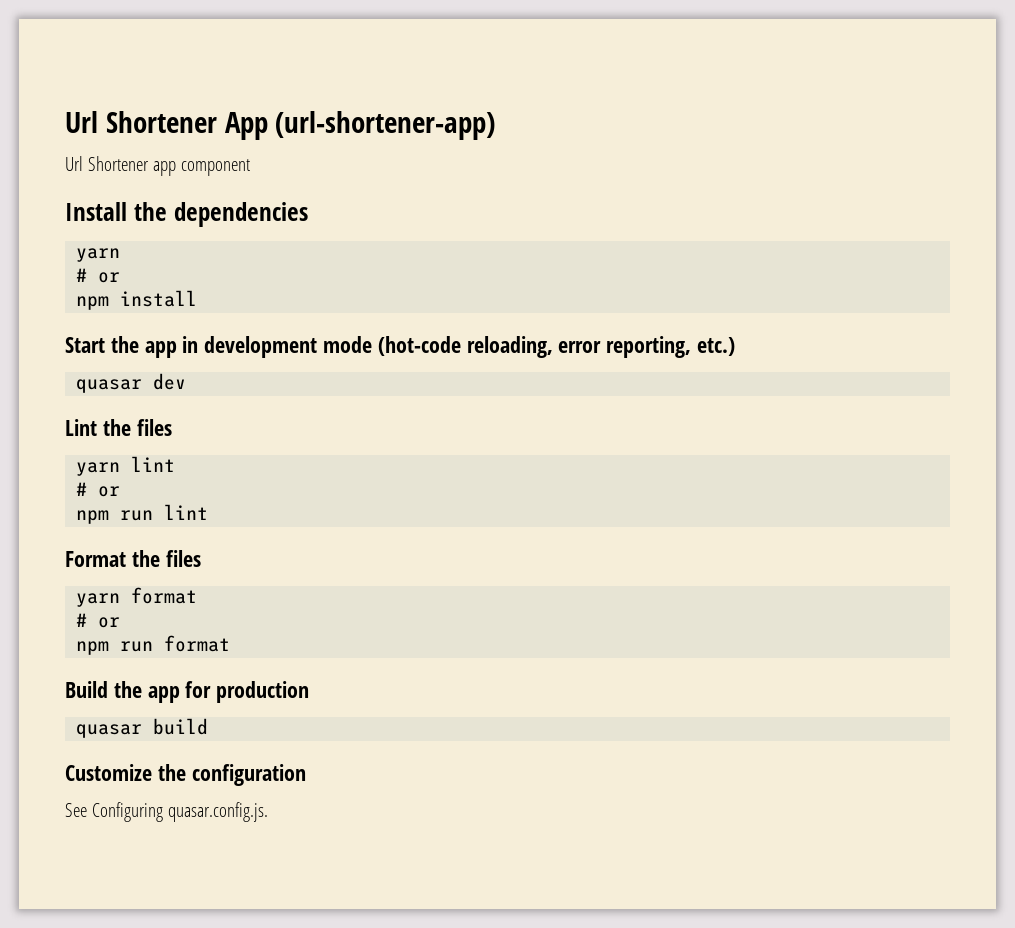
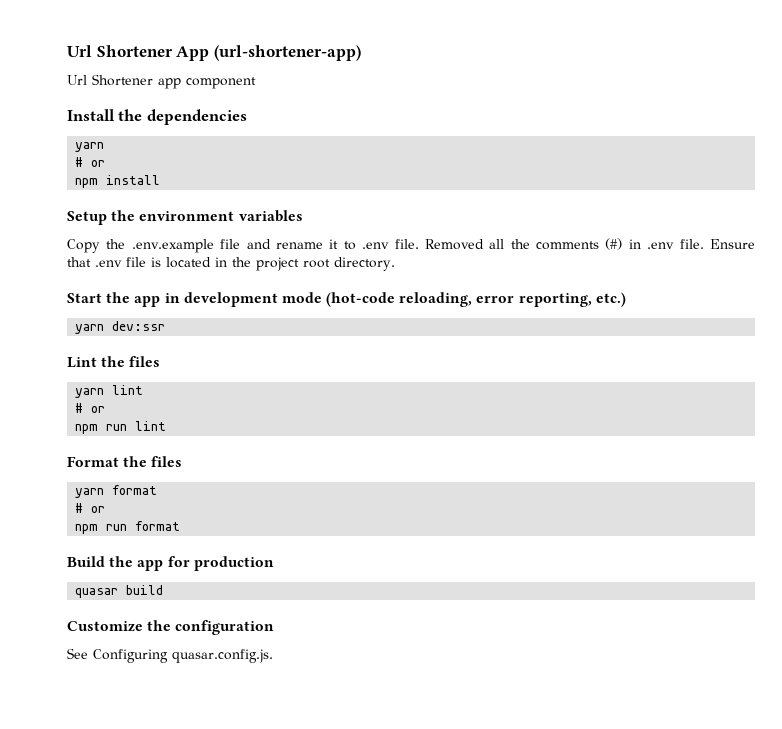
(198, 298) none -> [67,210,303,225] [67,238,756,253] [67,257,395,271] // Setup the environment variables // Copy the .env.example file and rename it to .env file. Removed all the comments (#) in .env file. Ensure that .env file is located in the project root directory.
[76,373,187,393] quasar dev -> [75,321,166,334] yarn dev:ssr

